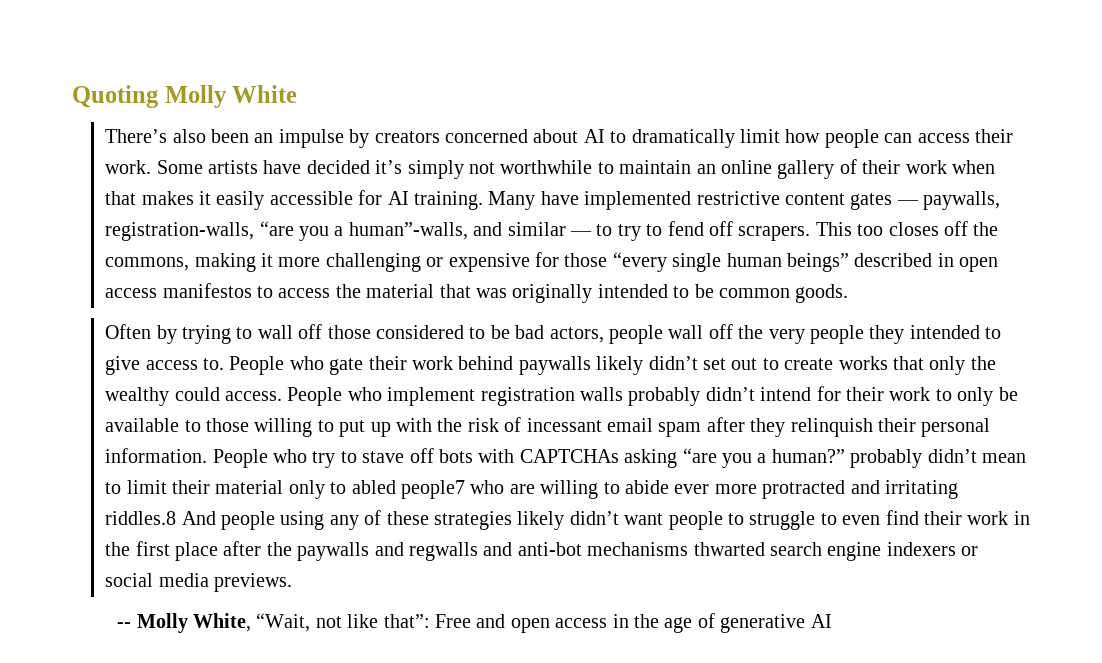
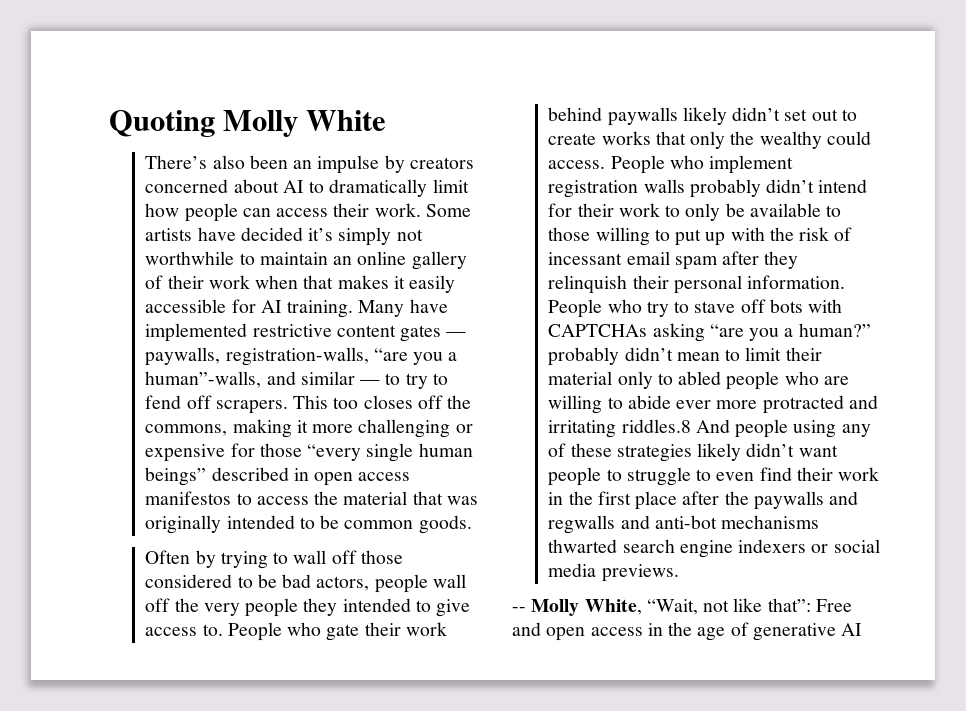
[400,480,465,499] people7 -> [726,371,780,390] people

